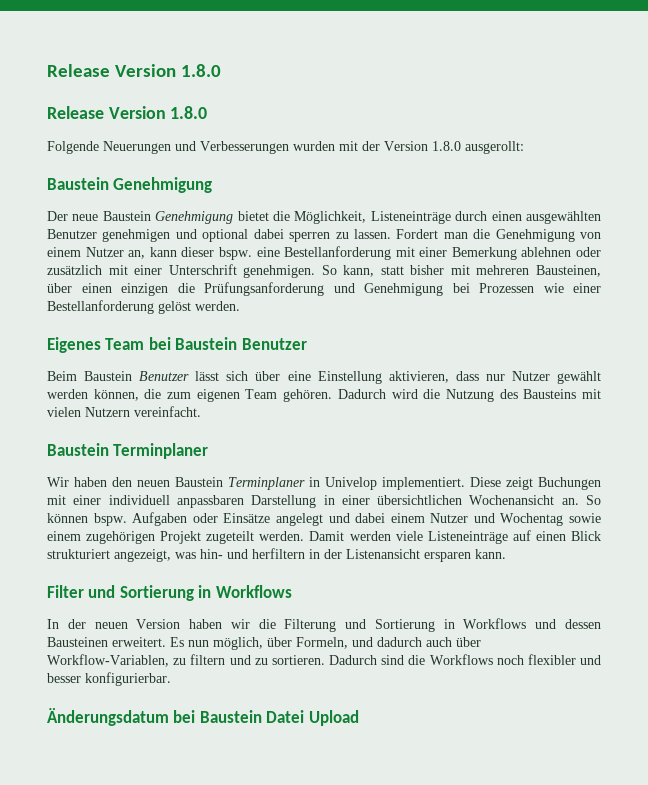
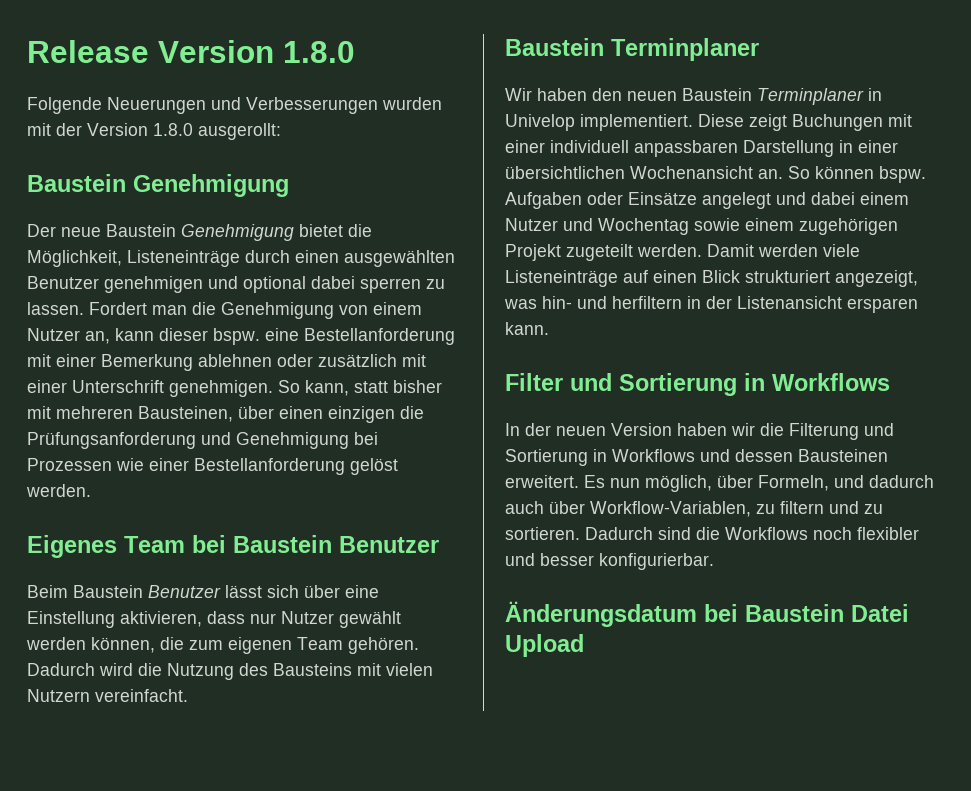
[47,64,222,77] [47,106,208,119] Release Version 1.8.0 // Release Version 1.8.0 -> [27,40,355,63] Release Version 1.8.0

